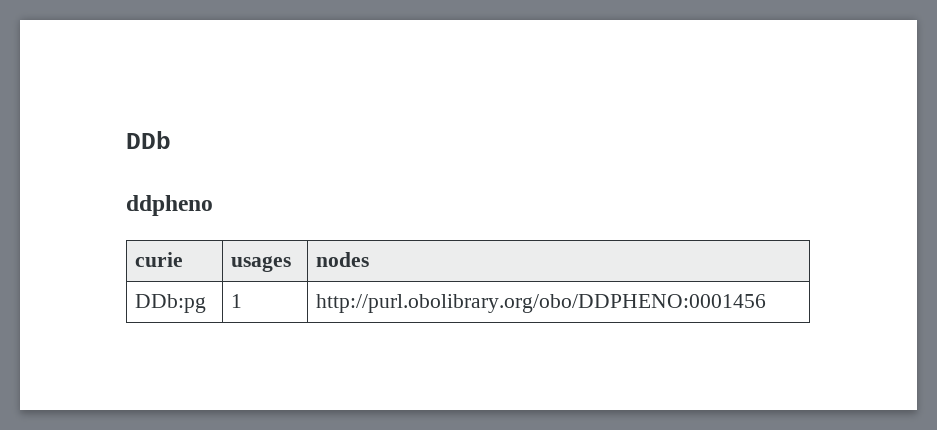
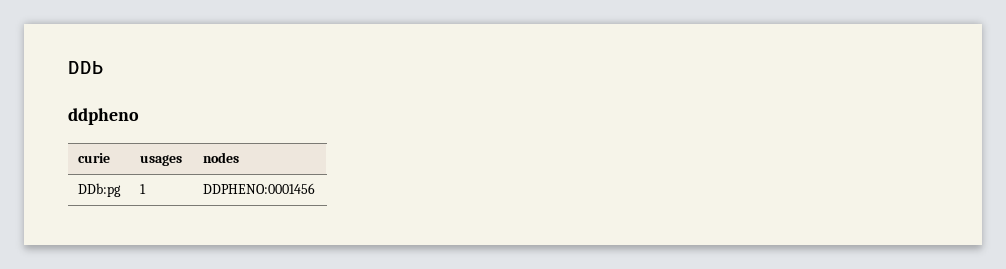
[315,294,766,313] http://purl.obolibrary.org/obo/DDPHENO:0001456 -> [202,183,315,194] DDPHENO:0001456

